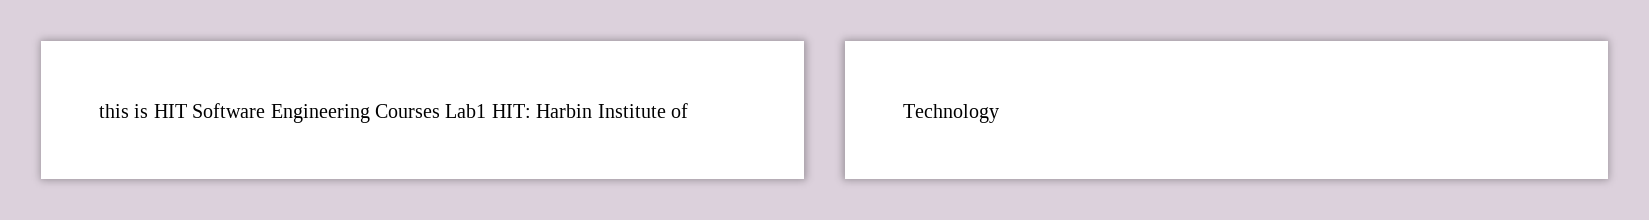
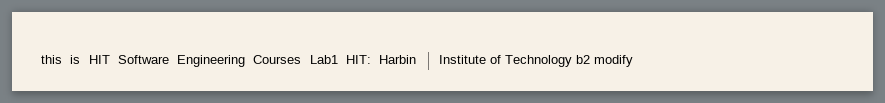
(999, 113) none -> [576,55,633,67] b2 modify

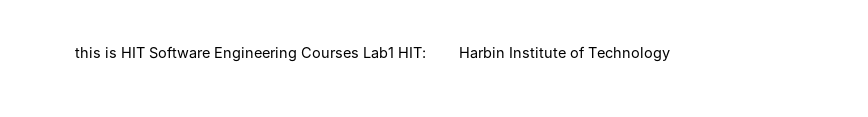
[576,55,633,67] b2 modify -> (670, 54) none

